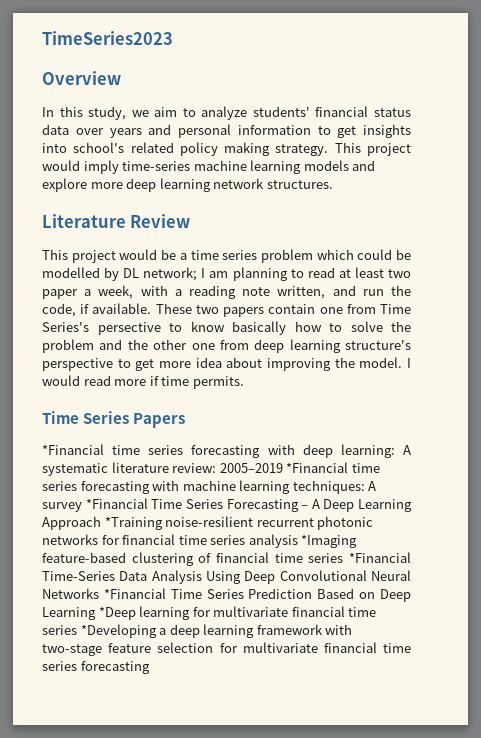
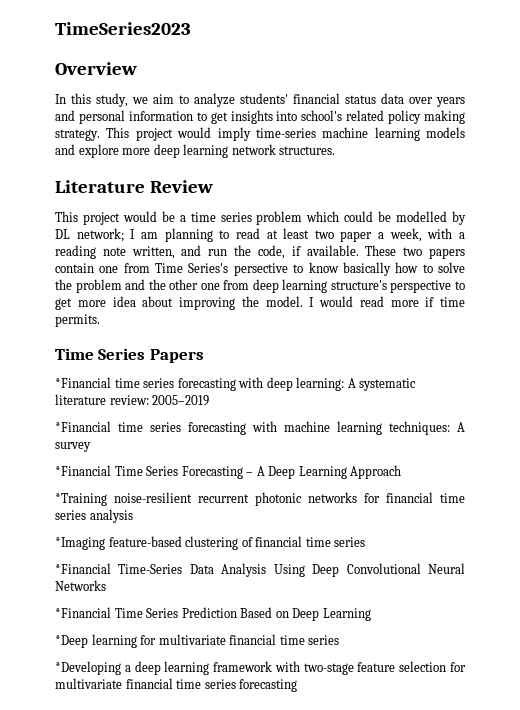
(283, 468) none -> (210, 400) //
(82, 507) none -> (91, 447) //
(101, 523) none -> (402, 472) //
(298, 541) none -> (133, 516) //
(344, 558) none -> (366, 542) //
(99, 593) none -> (106, 585) //
(96, 613) none -> (371, 614) //
(77, 630) none -> (340, 640) //

